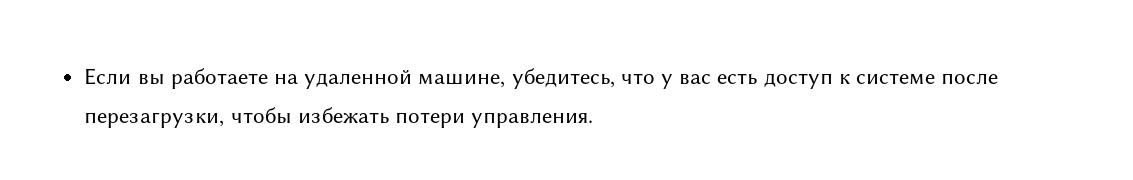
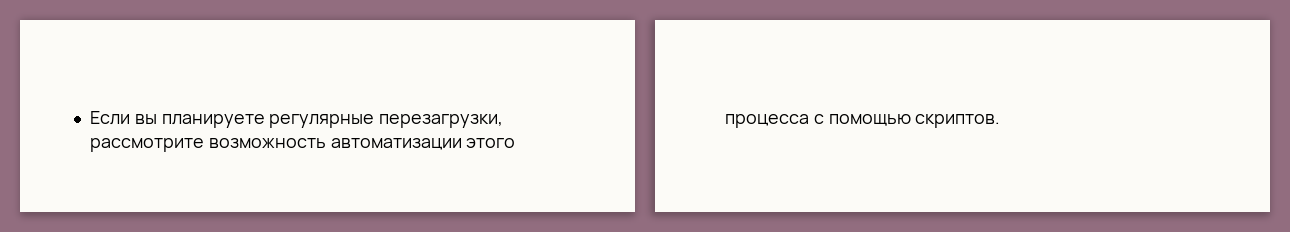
[170,68,999,89] [84,107,594,128] работаете на удаленной машине, убедитесь, что у вас есть доступ к системе после перезагрузки, чтобы избежать потери управления. -> [161,114,504,128] [89,138,516,152] [724,114,1001,128] планируете регулярные перезагрузки, рассмотрите возможность автоматизации этого процесса с помощью скриптов.

